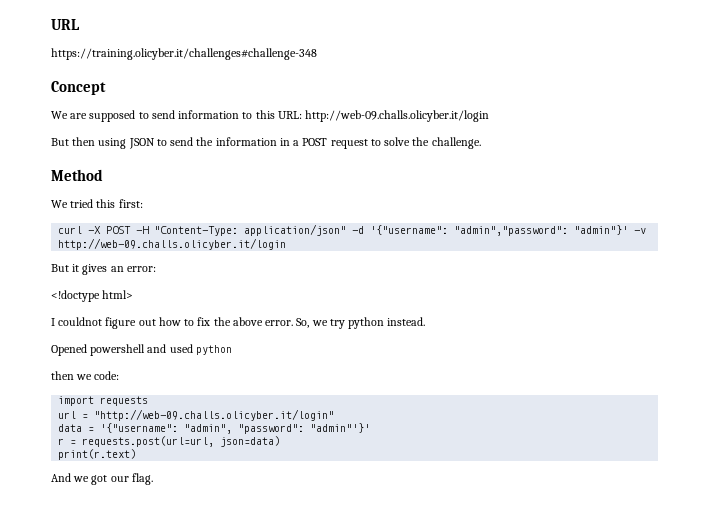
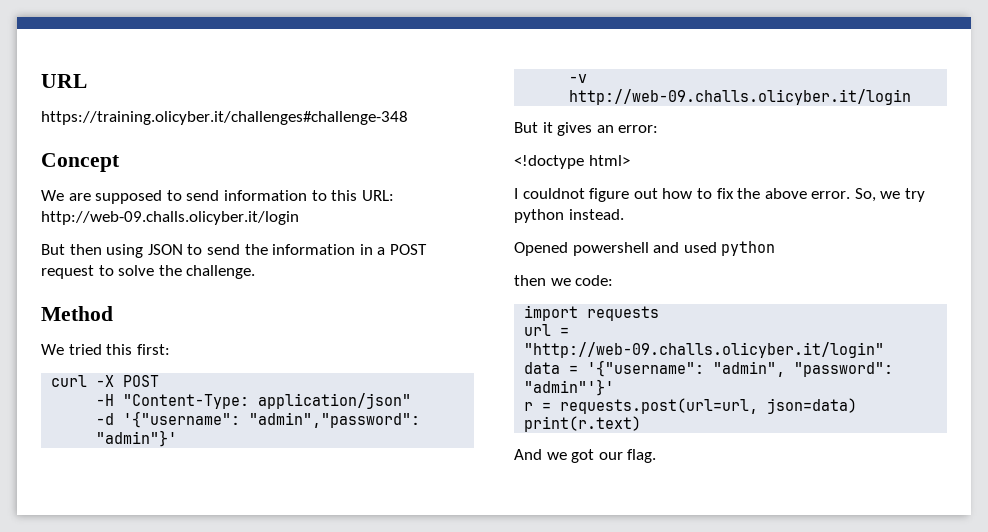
(132, 230) none -> (160, 381) //
(347, 230) none -> (412, 401) //
(629, 230) none -> (178, 438) //

